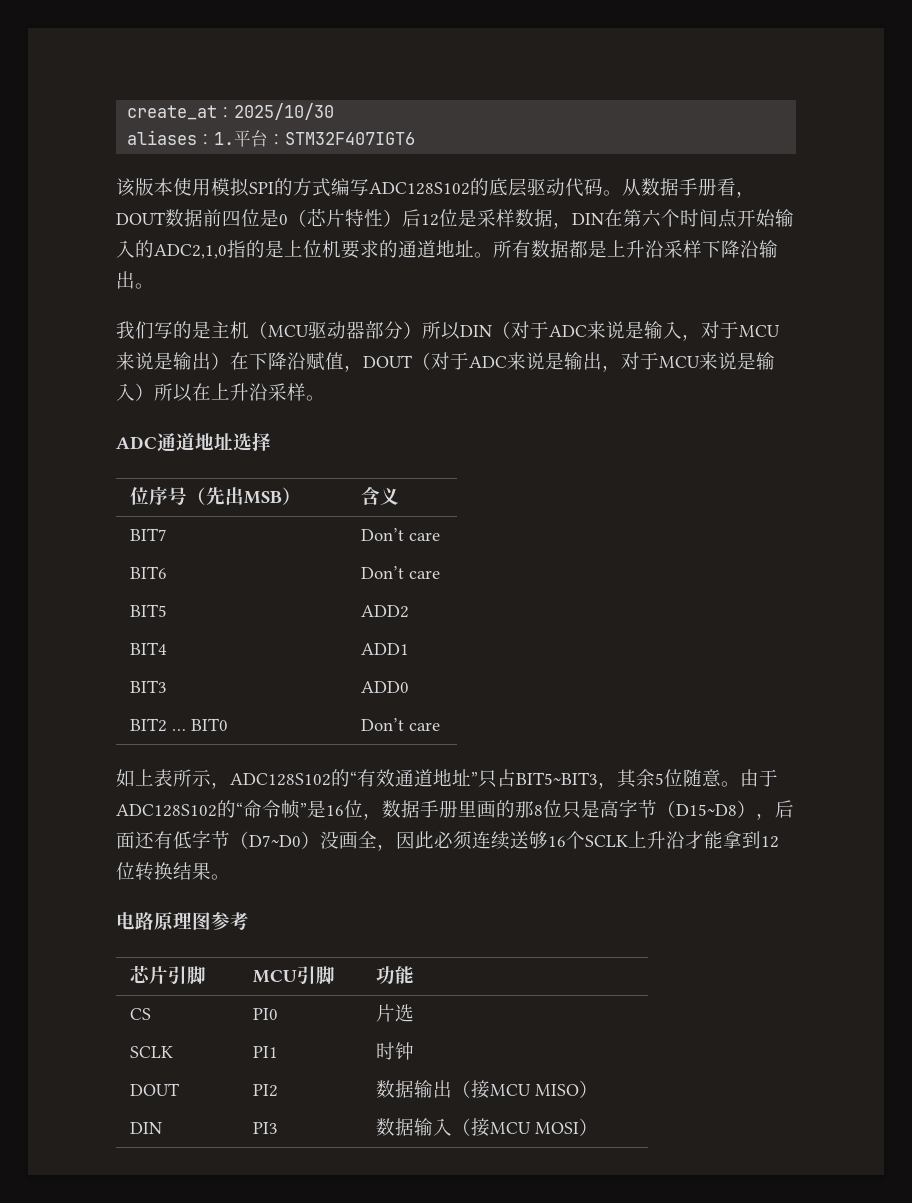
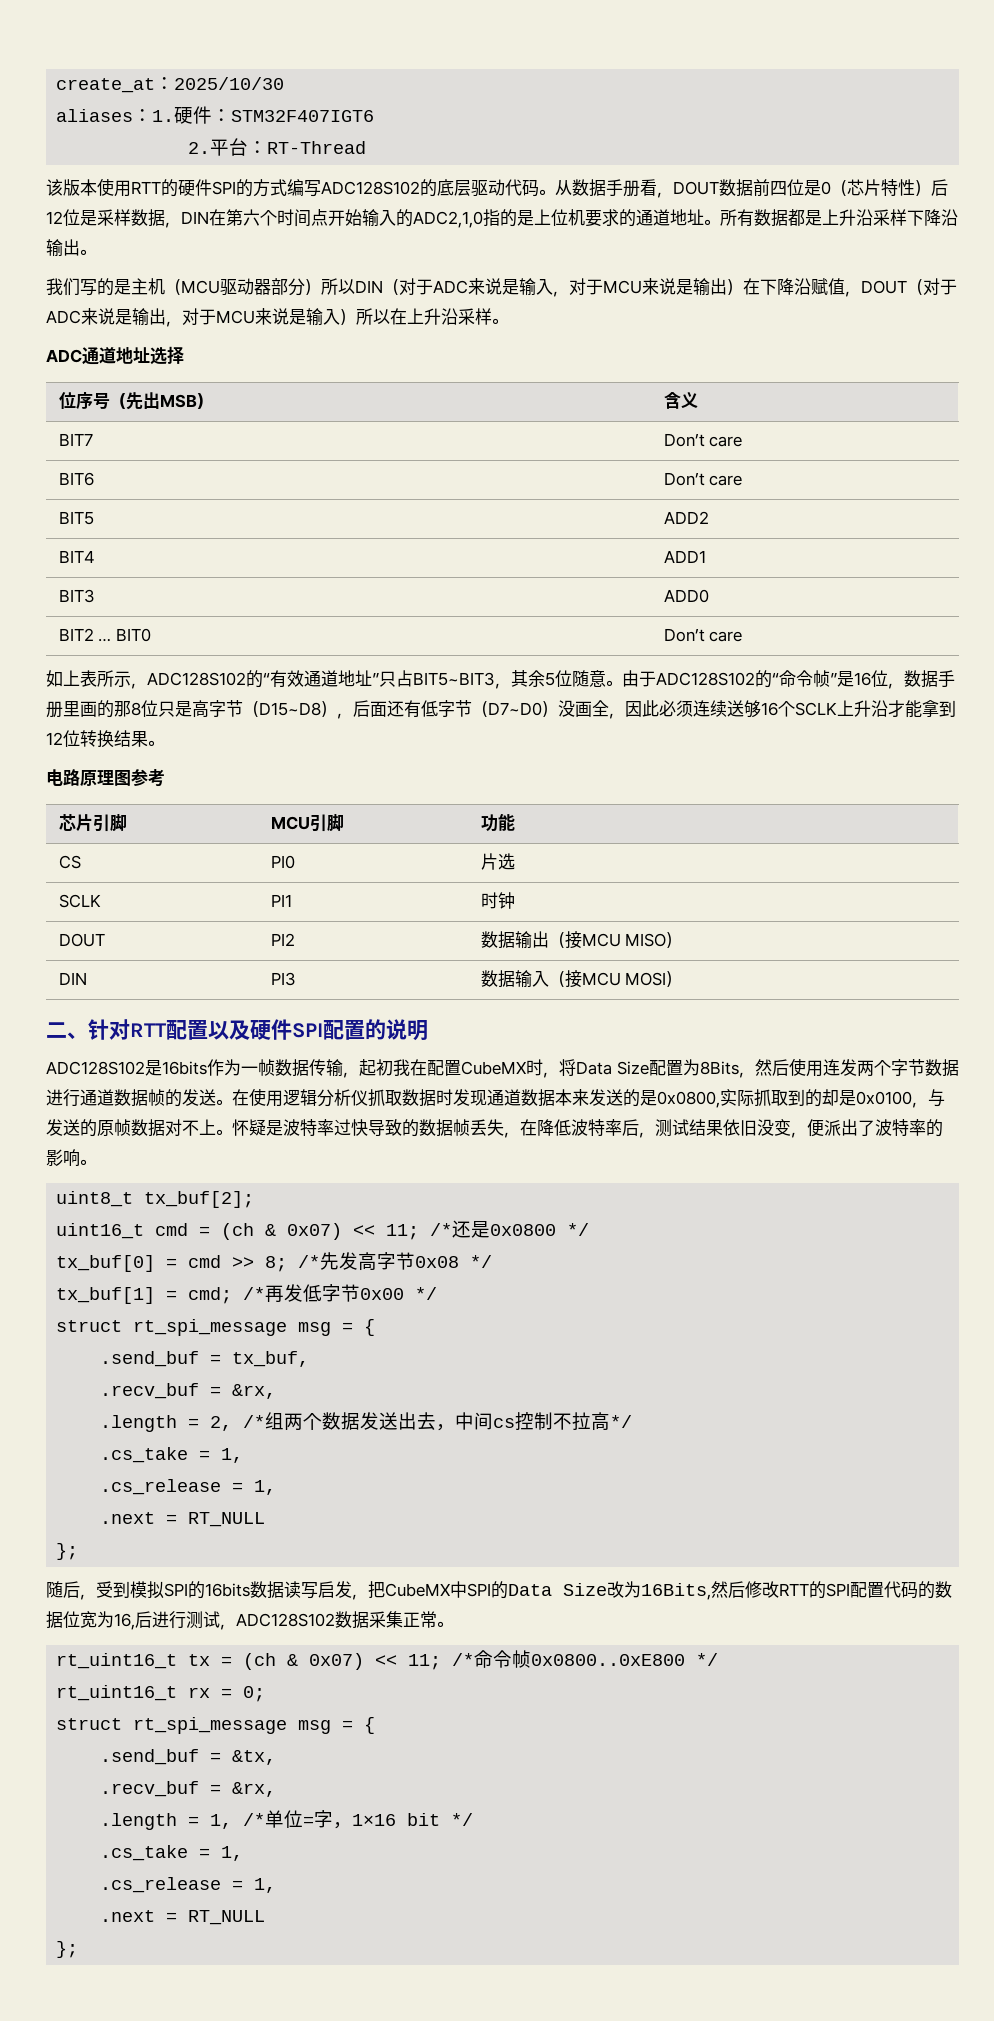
[234,130,416,147] 平台：STM32F407IGT6 -> [174,106,375,124] [188,138,367,156] 硬件：STM32F407IGT6 // 2.平台：RT-Thread
[211,178,249,197] 模拟 -> [131,179,212,197] RTT的硬件
(598, 1127) none -> [46,1019,428,1041] [46,1058,959,1078] [46,1088,945,1108] [46,1119,943,1138] [46,1149,96,1167] [56,1191,255,1208] [56,1220,590,1240] [56,1252,493,1272] [56,1284,438,1304] [56,1319,376,1336] [100,1351,310,1367] [100,1383,277,1399] [100,1412,633,1432] [100,1447,244,1463] [100,1479,277,1495] [100,1512,266,1527] [56,1543,79,1560] [46,1581,952,1600] [46,1611,453,1630] [56,1650,719,1670] [56,1685,266,1702] [56,1717,376,1734] [100,1749,277,1765] [100,1781,277,1797] [100,1810,474,1830] [100,1845,244,1861] [100,1877,277,1893] [100,1910,266,1925] [56,1941,79,1958] // 二、针对RTT配置以及硬件SPI配置的说明 // ADC128S102是16bits作为一帧数据传输，起初我在配置CubeMX时，将Data Size配置为8Bits，然后使用连发两个字节数据进行通道数据帧的发送。在使用逻辑分析仪抓取数据时发现通道数据本来发送的是0x0800,实际抓取到的却是0x0100，与发送的原帧数据对不上。怀疑是波特率过快导致的数据帧丢失，在降低波特率后，测试结果依旧没变，便派出了波特率的影响。 // uint8_t tx_buf[2]; // uint16_t cmd = (ch & 0x07) << 11; /*还是0x0800 */ // tx_buf[0] = cmd >> 8; /*先发高字节0x08 */ // tx_buf[1] = cmd; /*再发低字节0x00 */ // struct rt_spi_message msg = { // .send_buf = tx_buf, // .recv_buf = &rx, // .length = 2, /*组两个数据发送出去，中间cs控制不拉高*/ // .cs_take = 1, // .cs_release = 1, // .next = RT_NULL // }; // 随后，受到模拟SPI的16bits数据读写启发，把CubeMX中SPI的Data Size改为16Bits,然后修改RTT的SPI配置代码的数据位宽为16,后进行测试，ADC128S102数据采集正常。 // rt_uint16_t tx = (ch & 0x07) << 11; /*命令帧0x0800..0xE800 */ // rt_uint16_t rx = 0; // struct rt_spi_message msg = { // .send_buf = &tx, // .recv_buf = &rx, // .length = 1, /*单位=字，1×16 bit */ // .cs_take = 1, // .cs_release = 1, // .next = RT_NULL // };

